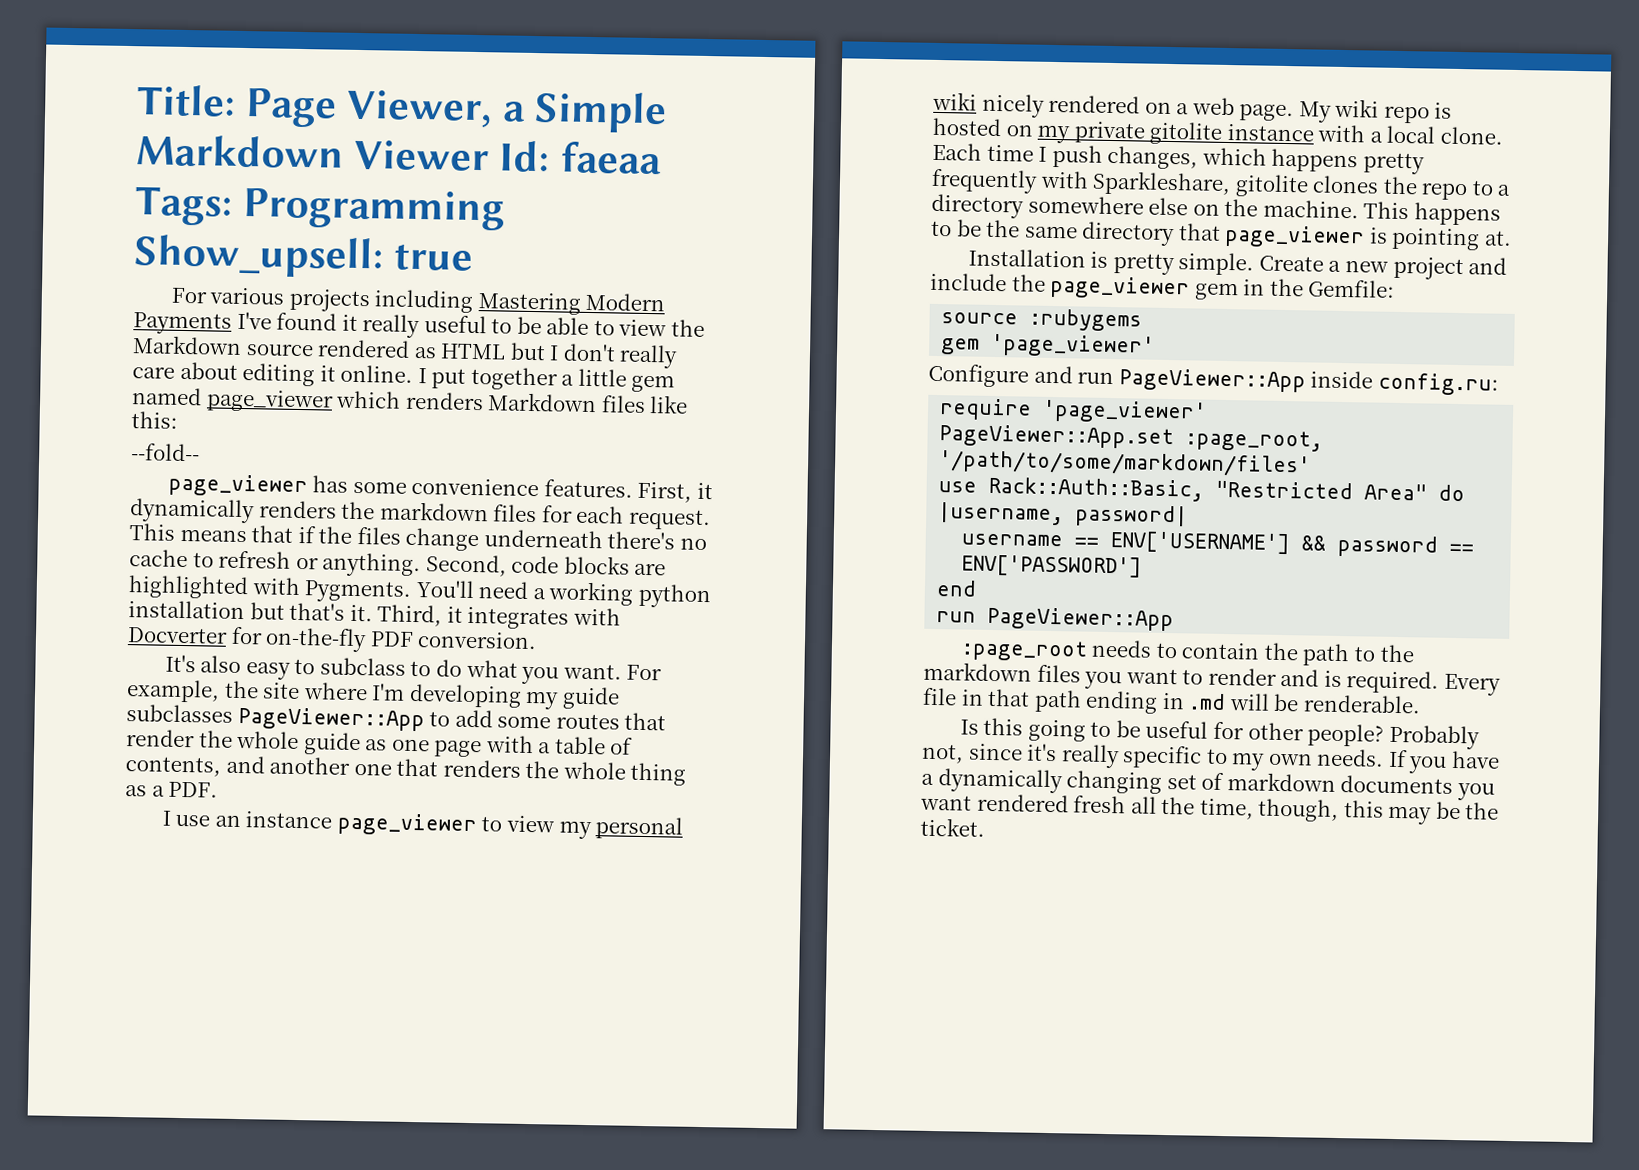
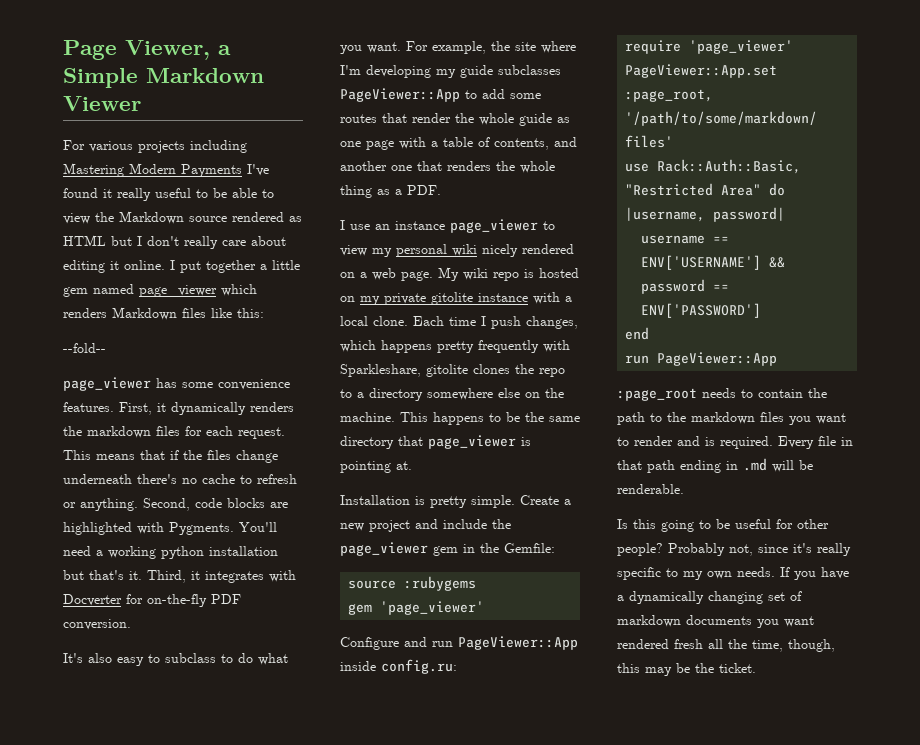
[137,84,236,117] Title: -> (63, 50) none
[499,140,662,175] [135,186,506,231] [134,234,474,279] Id: faeaa Tags: Programming Show_upsell: true -> (141, 103) none

